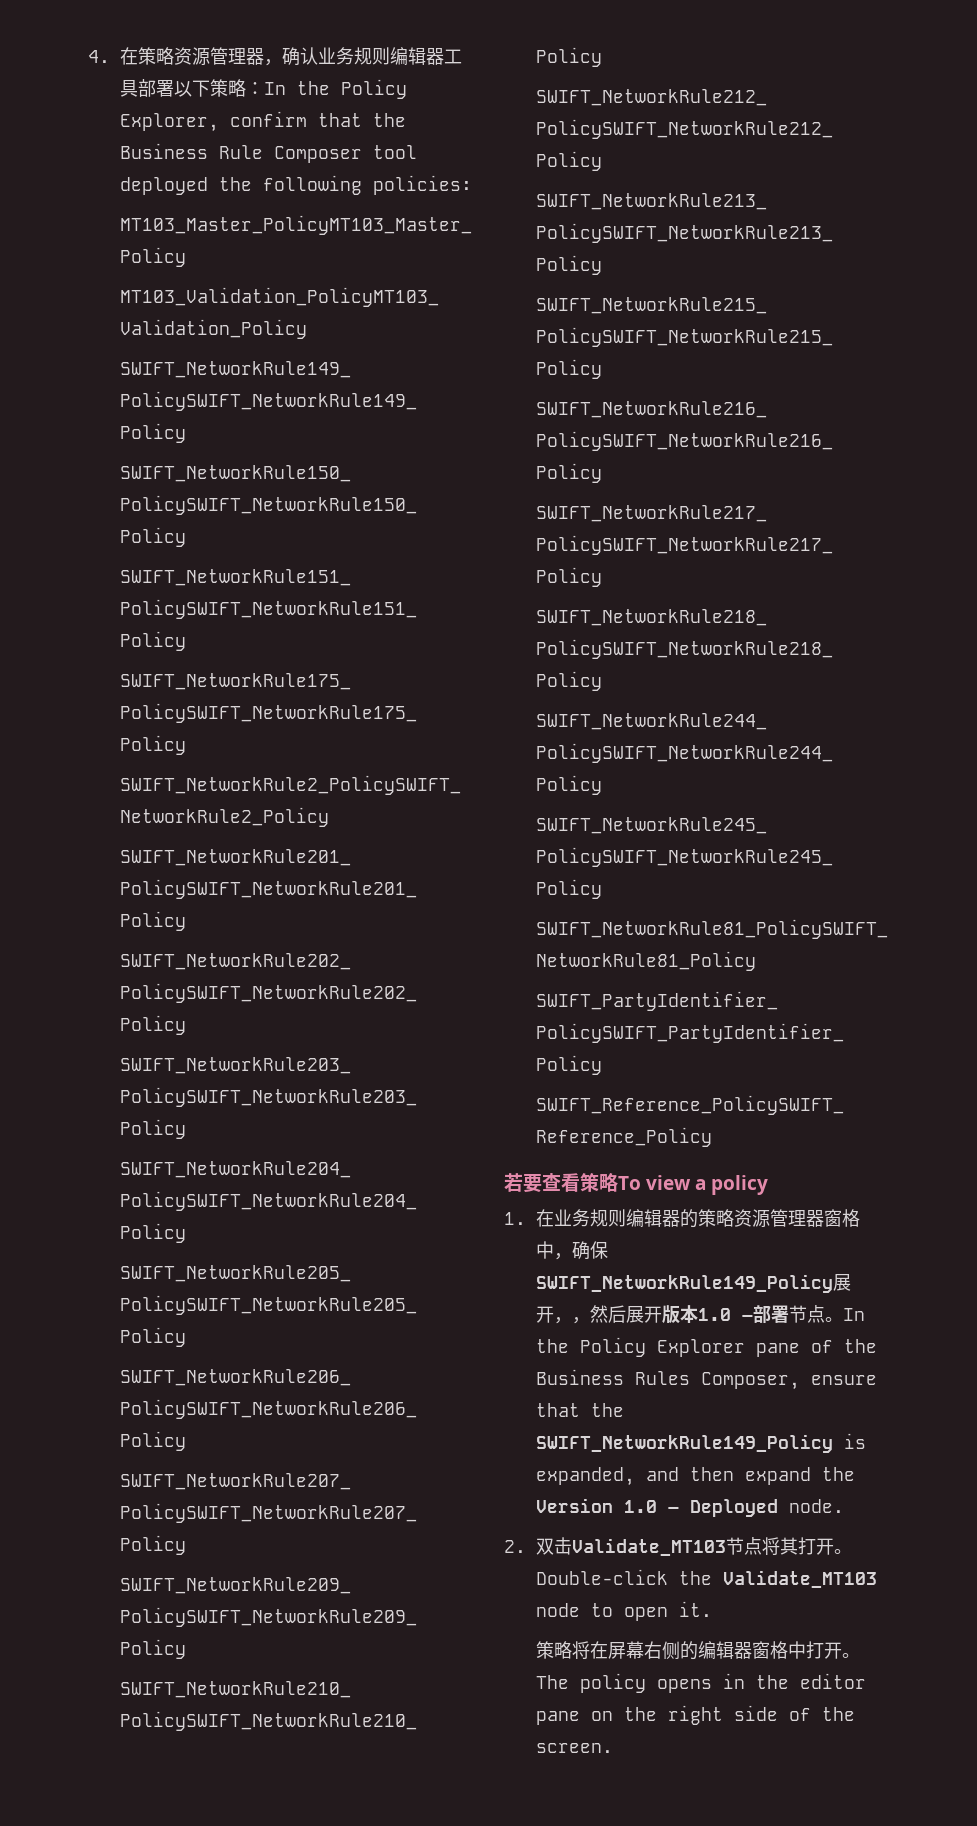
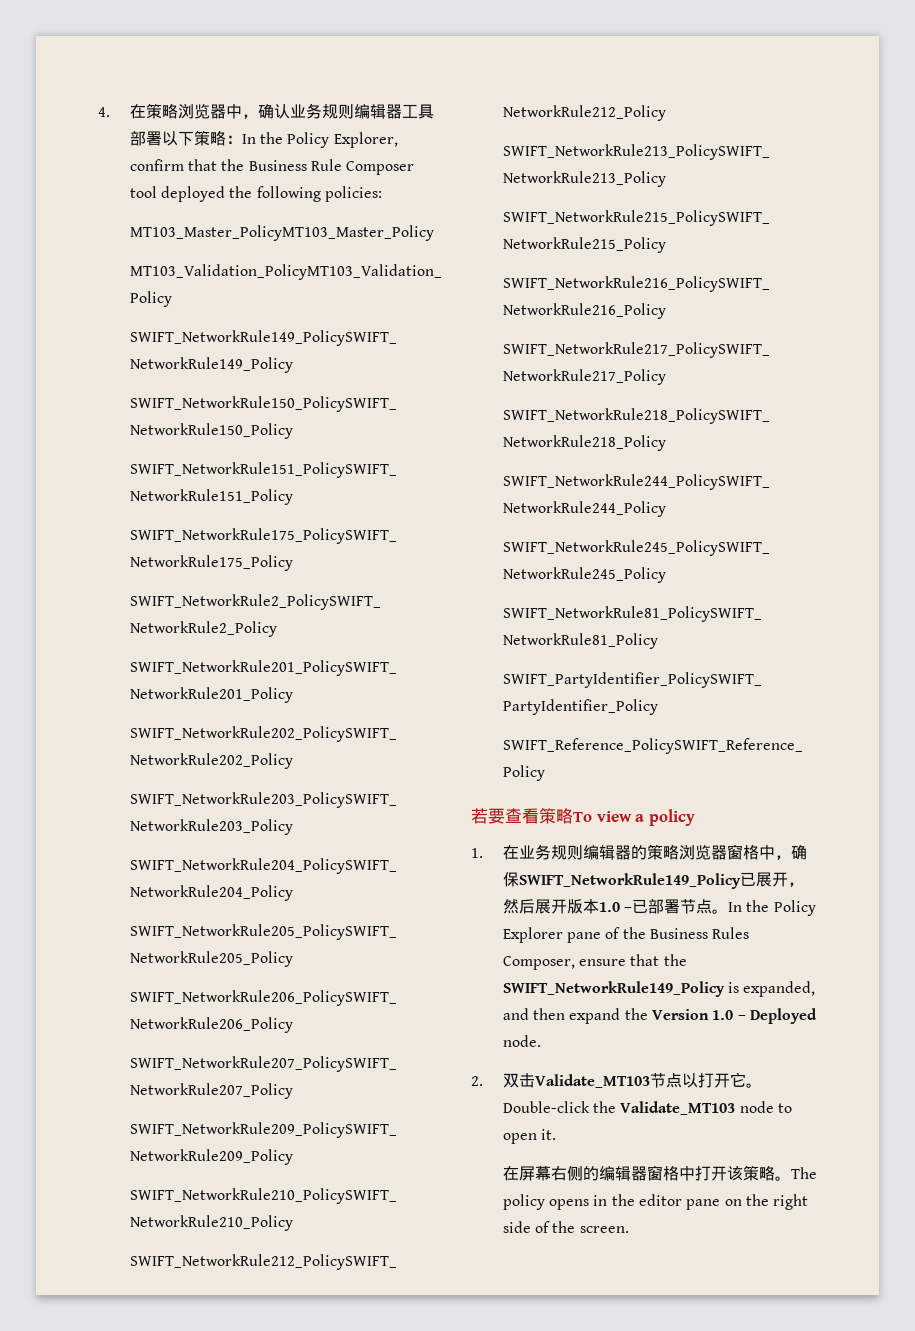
[173,47,264,66] 资源管理器 -> [177,103,242,119] 浏览器中
[733,1209,806,1228] 资源管理 -> [678,844,711,860] 浏览
[832,1274,851,1291] [535,1306,572,1324] 展开， -> [739,872,788,887] 已展开
(753, 1317) none -> [631,899,648,913] 已
[761,1537,834,1555] 将其打开 -> [681,1072,746,1088] 以打开它
[535,1641,590,1659] 策略将 -> (556, 1134) none
(842, 1650) none -> [726,1165,775,1181] 该策略

